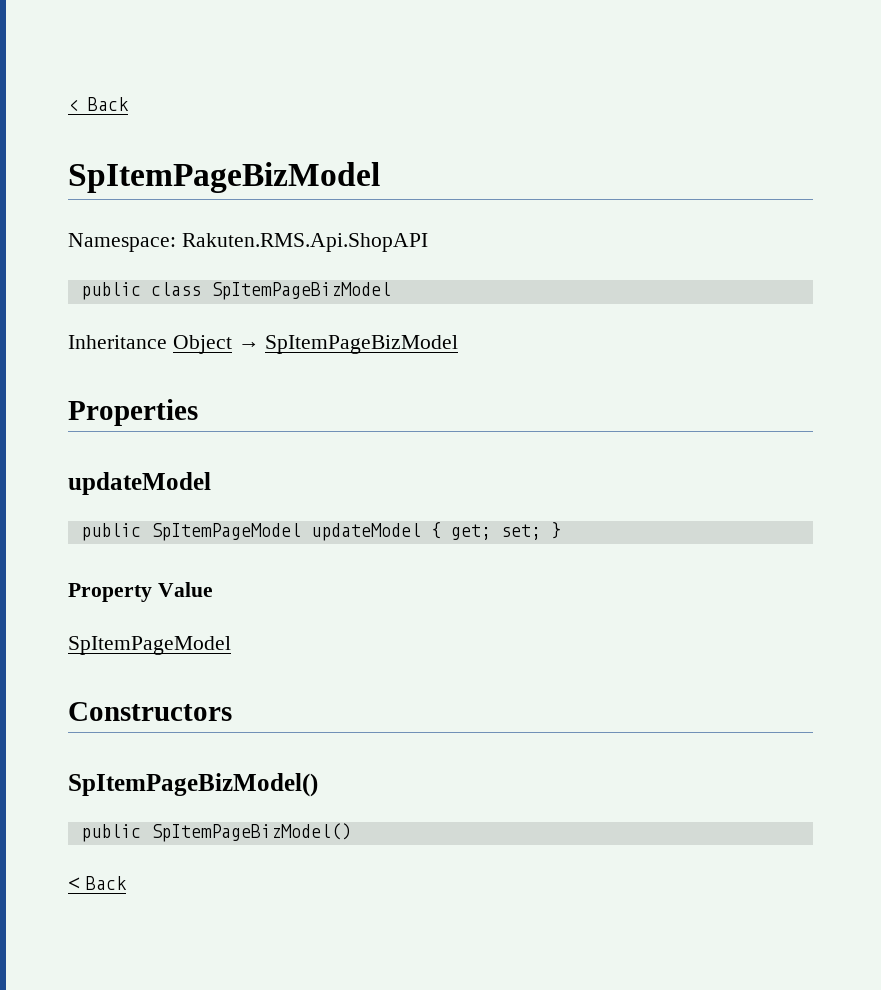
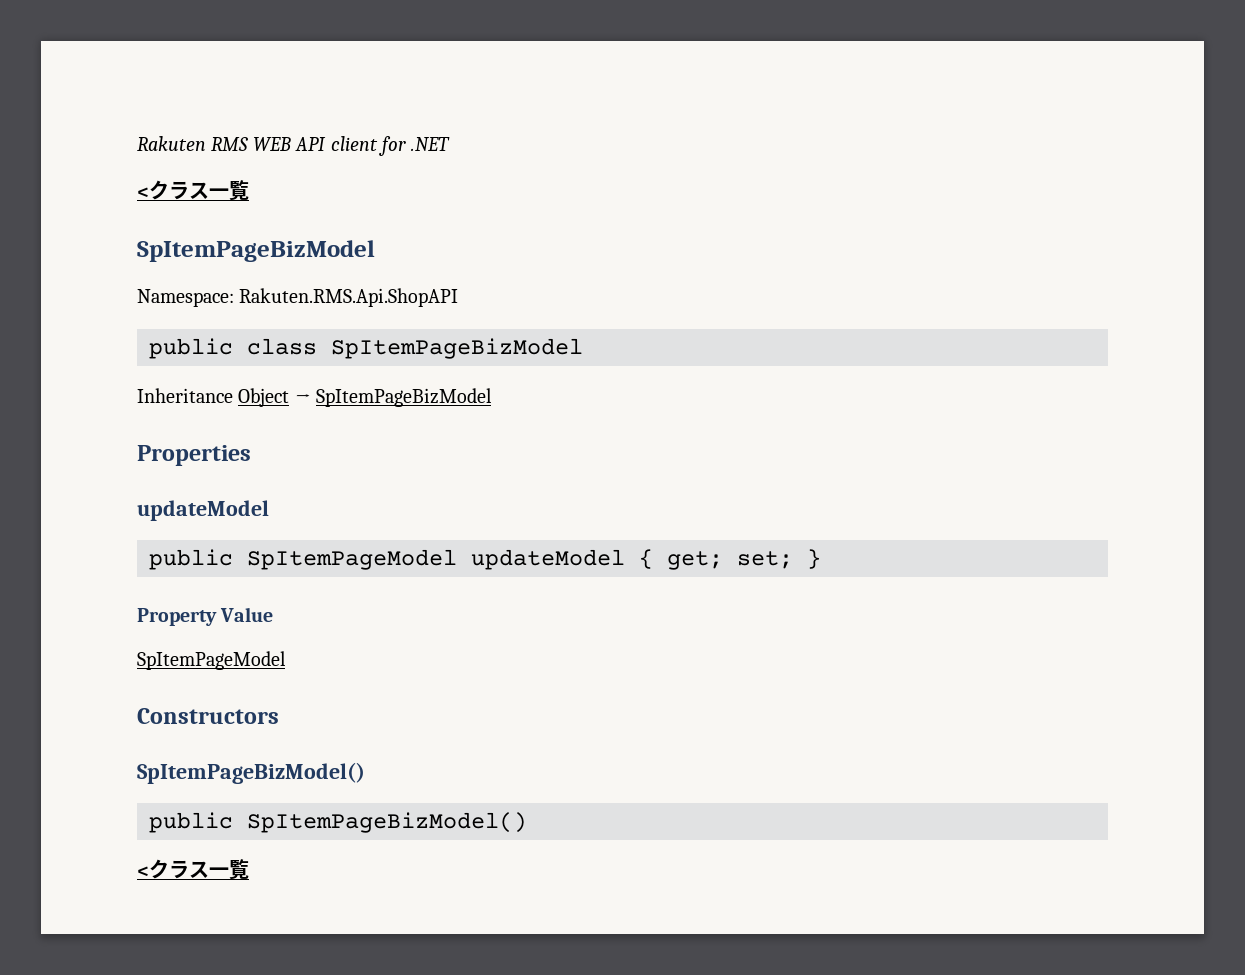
[68,97,129,111] < Back -> [137,136,451,156] [137,180,249,201] Rakuten RMS WEB API client for .NET // <クラス一覧
[85,876,127,890] Back -> [149,859,249,880] クラス一覧

